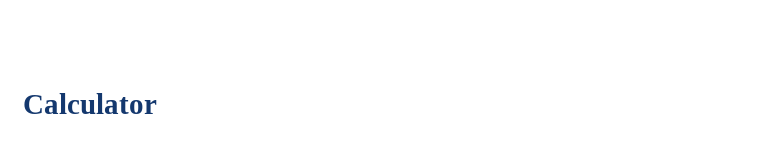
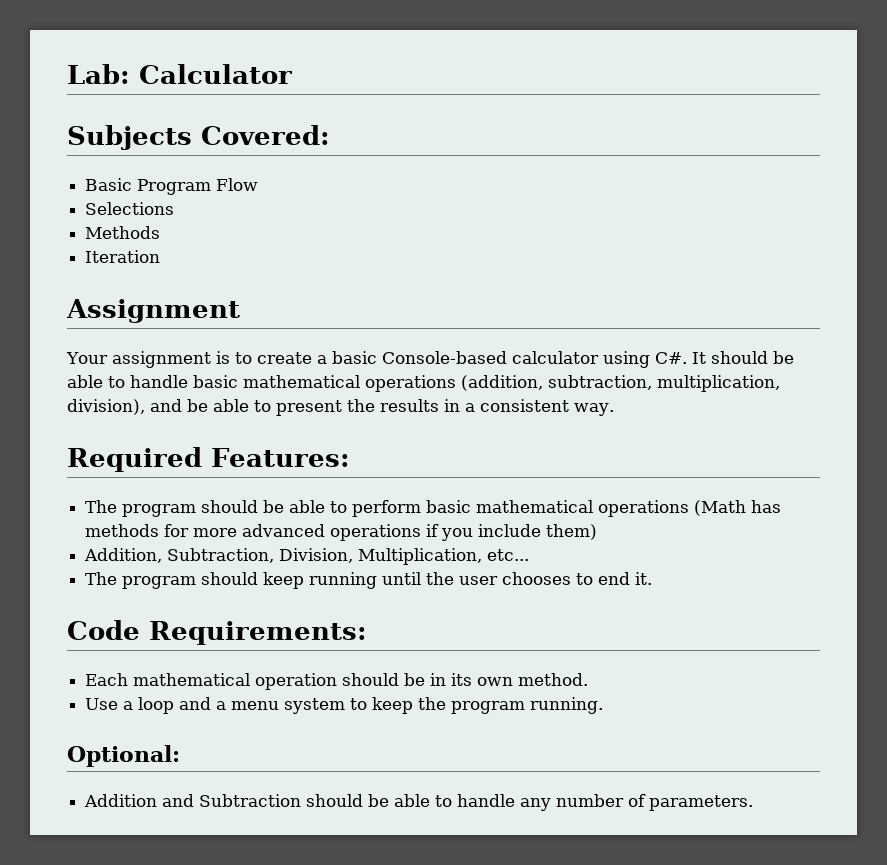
(23, 103) none -> [67,64,130,84] Lab:
(157, 103) none -> [67,125,330,150] [85,178,259,195] [85,202,175,215] [85,226,161,239] [85,250,161,263] [66,299,240,323] [66,351,794,368] [67,375,780,392] [67,399,614,416] [67,447,350,472] [85,500,782,517] [85,524,598,541] [84,548,530,565] [85,572,653,589] [67,620,367,645] [85,673,589,690] [85,697,604,714] [67,745,180,767] [84,794,754,811] // Subjects Covered: // Basic Program Flow // Selections // Methods // Iteration // Assignment // Your assignment is to create a basic Console-based calculator using C#. It should be able to handle basic mathematical operations (addition, subtraction, multiplication, division), and be able to present the results in a consistent way. // Required Features: // The program should be able to perform basic mathematical operations (Math has methods for more advanced operations if you include them) // Addition, Subtraction, Division, Multiplication, etc... // The program should keep running until the user chooses to end it. // Code Requirements: // Each mathematical operation should be in its own method. // Use a loop and a menu system to keep the program running. // Optional: // Addition and Subtraction should be able to handle any number of parameters.

